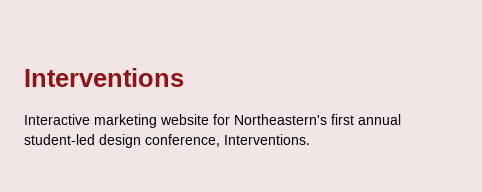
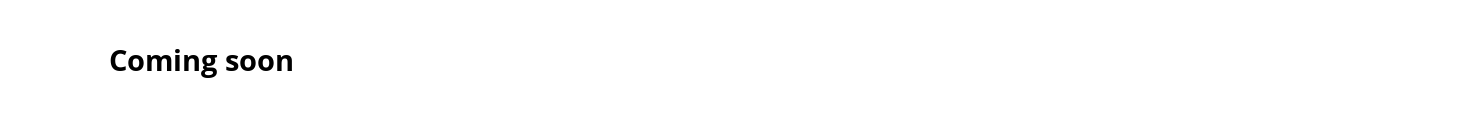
[24,68,184,87] [24,114,401,128] [24,134,310,148] Interventions // Interactive marketing website for Northeastern's first annual student-led design conference, Interventions. -> [109,49,294,78] Coming soon

